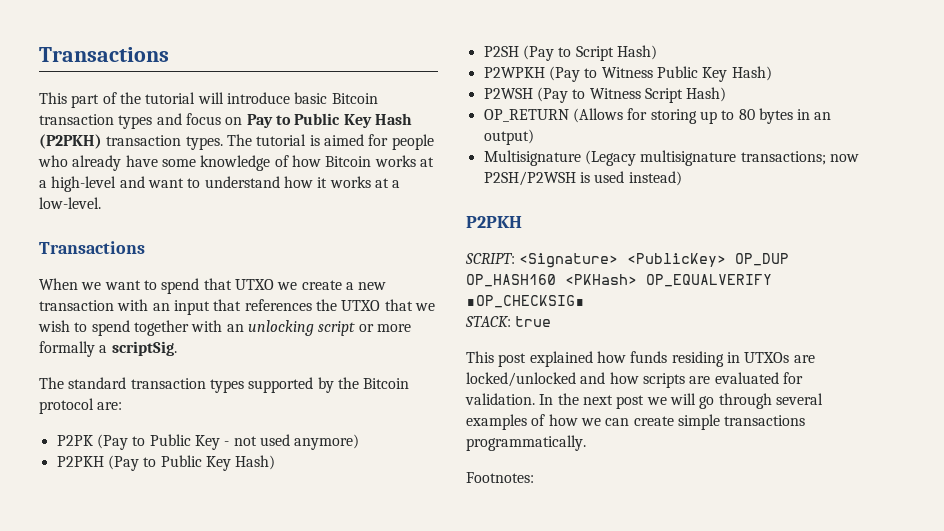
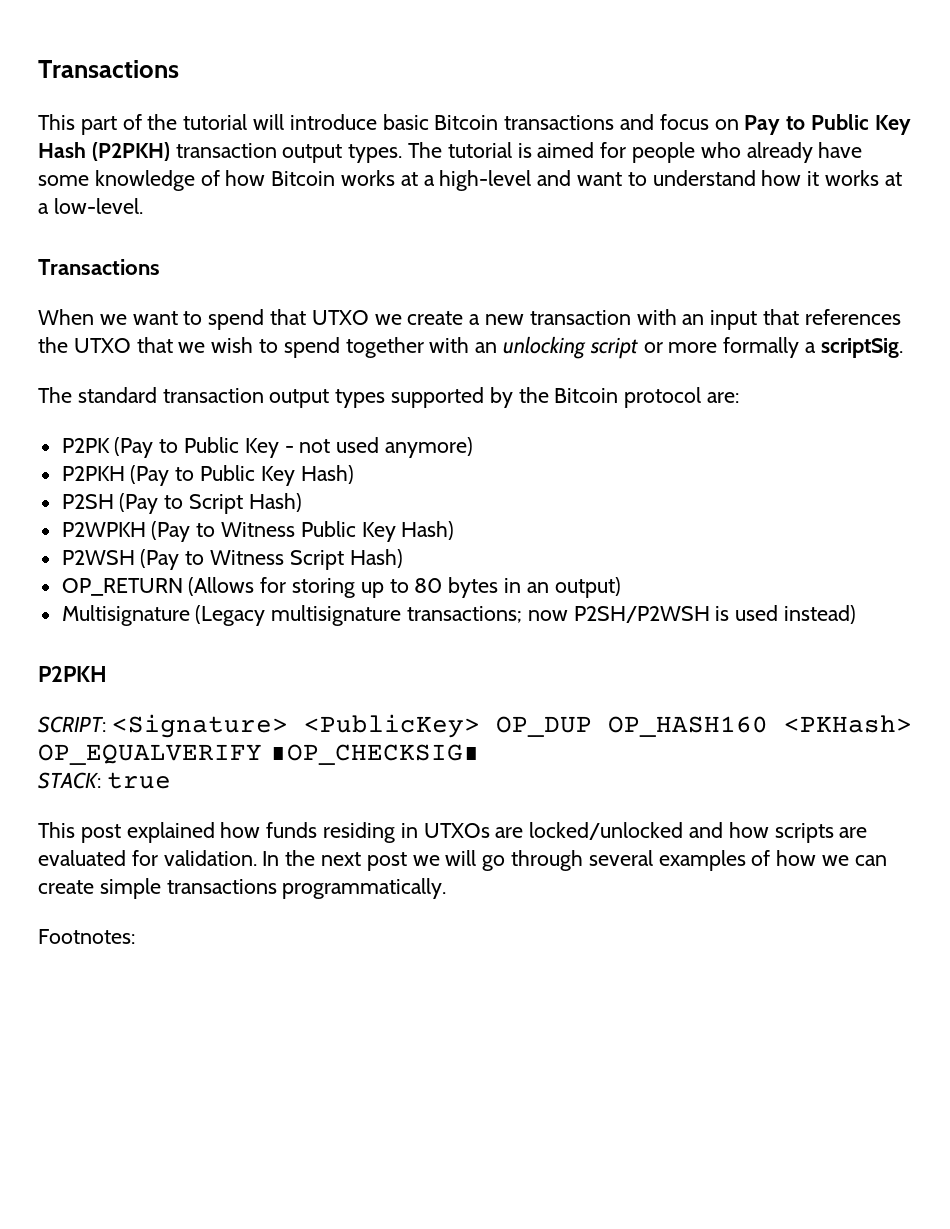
[39,114,153,129] transaction types -> [504,115,615,130] transactions
(182, 140) none -> [282,144,343,163] output
(206, 383) none -> [269,389,330,408] output

